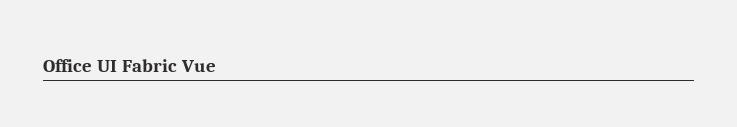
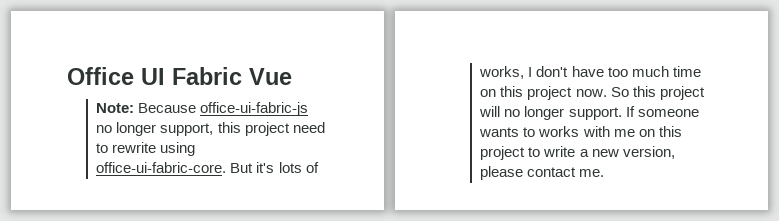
(216, 66) none -> [96,102,309,116] [96,122,325,136] [96,142,196,156] [96,162,319,173] [479,66,701,79] [480,86,705,100] [479,106,699,120] [479,126,682,137] [480,146,675,160] [480,166,605,180] // Note: Because office-ui-fabric-js no longer support, this project need to rewrite using office-ui-fabric-core. But it's lots of works, I don't have too much time on this project now. So this project will no longer support. If someone wants to works with me on this project to write a new version, please contact me.

